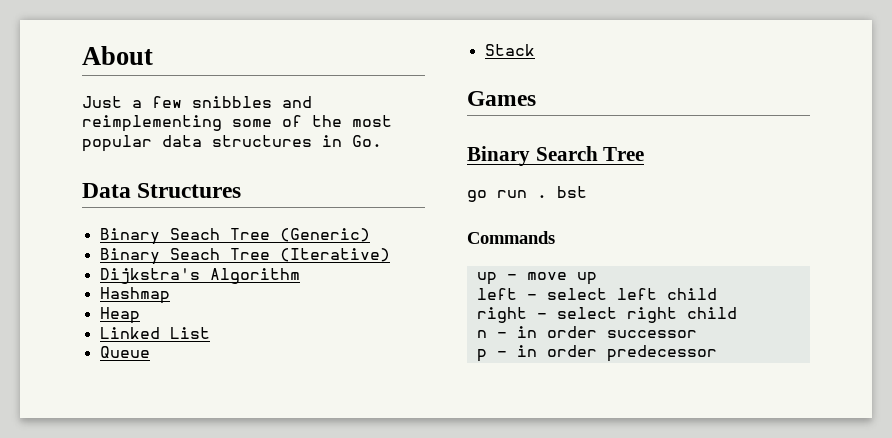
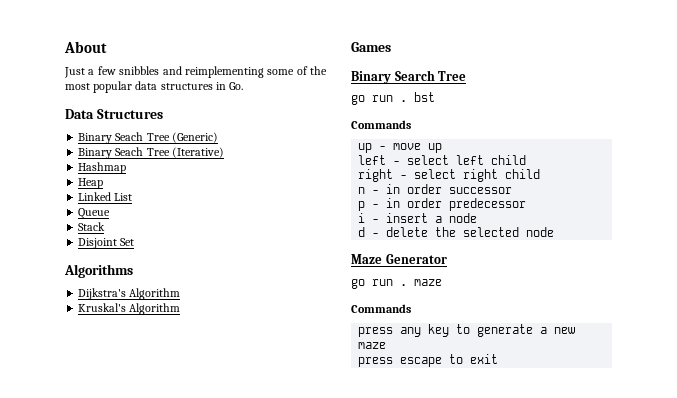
[99,268,300,284] // Dijkstra's Algorithm -> (224, 152) none
(535, 50) none -> [78,238,135,249] [64,264,133,278] [78,288,181,300] [78,303,181,315] // Disjoint Set // Algorithms // Dijkstra's Algorithm // Kruskal's Algorithm
(717, 353) none -> [358,213,478,223] [358,227,555,237] [351,254,447,264] [351,279,442,289] [351,304,411,313] [358,324,576,337] [358,342,387,349] [358,354,499,367] // i - insert a node // d - delete the selected node // Maze Generator // go run . maze // Commands // press any key to generate a new maze // press escape to exit

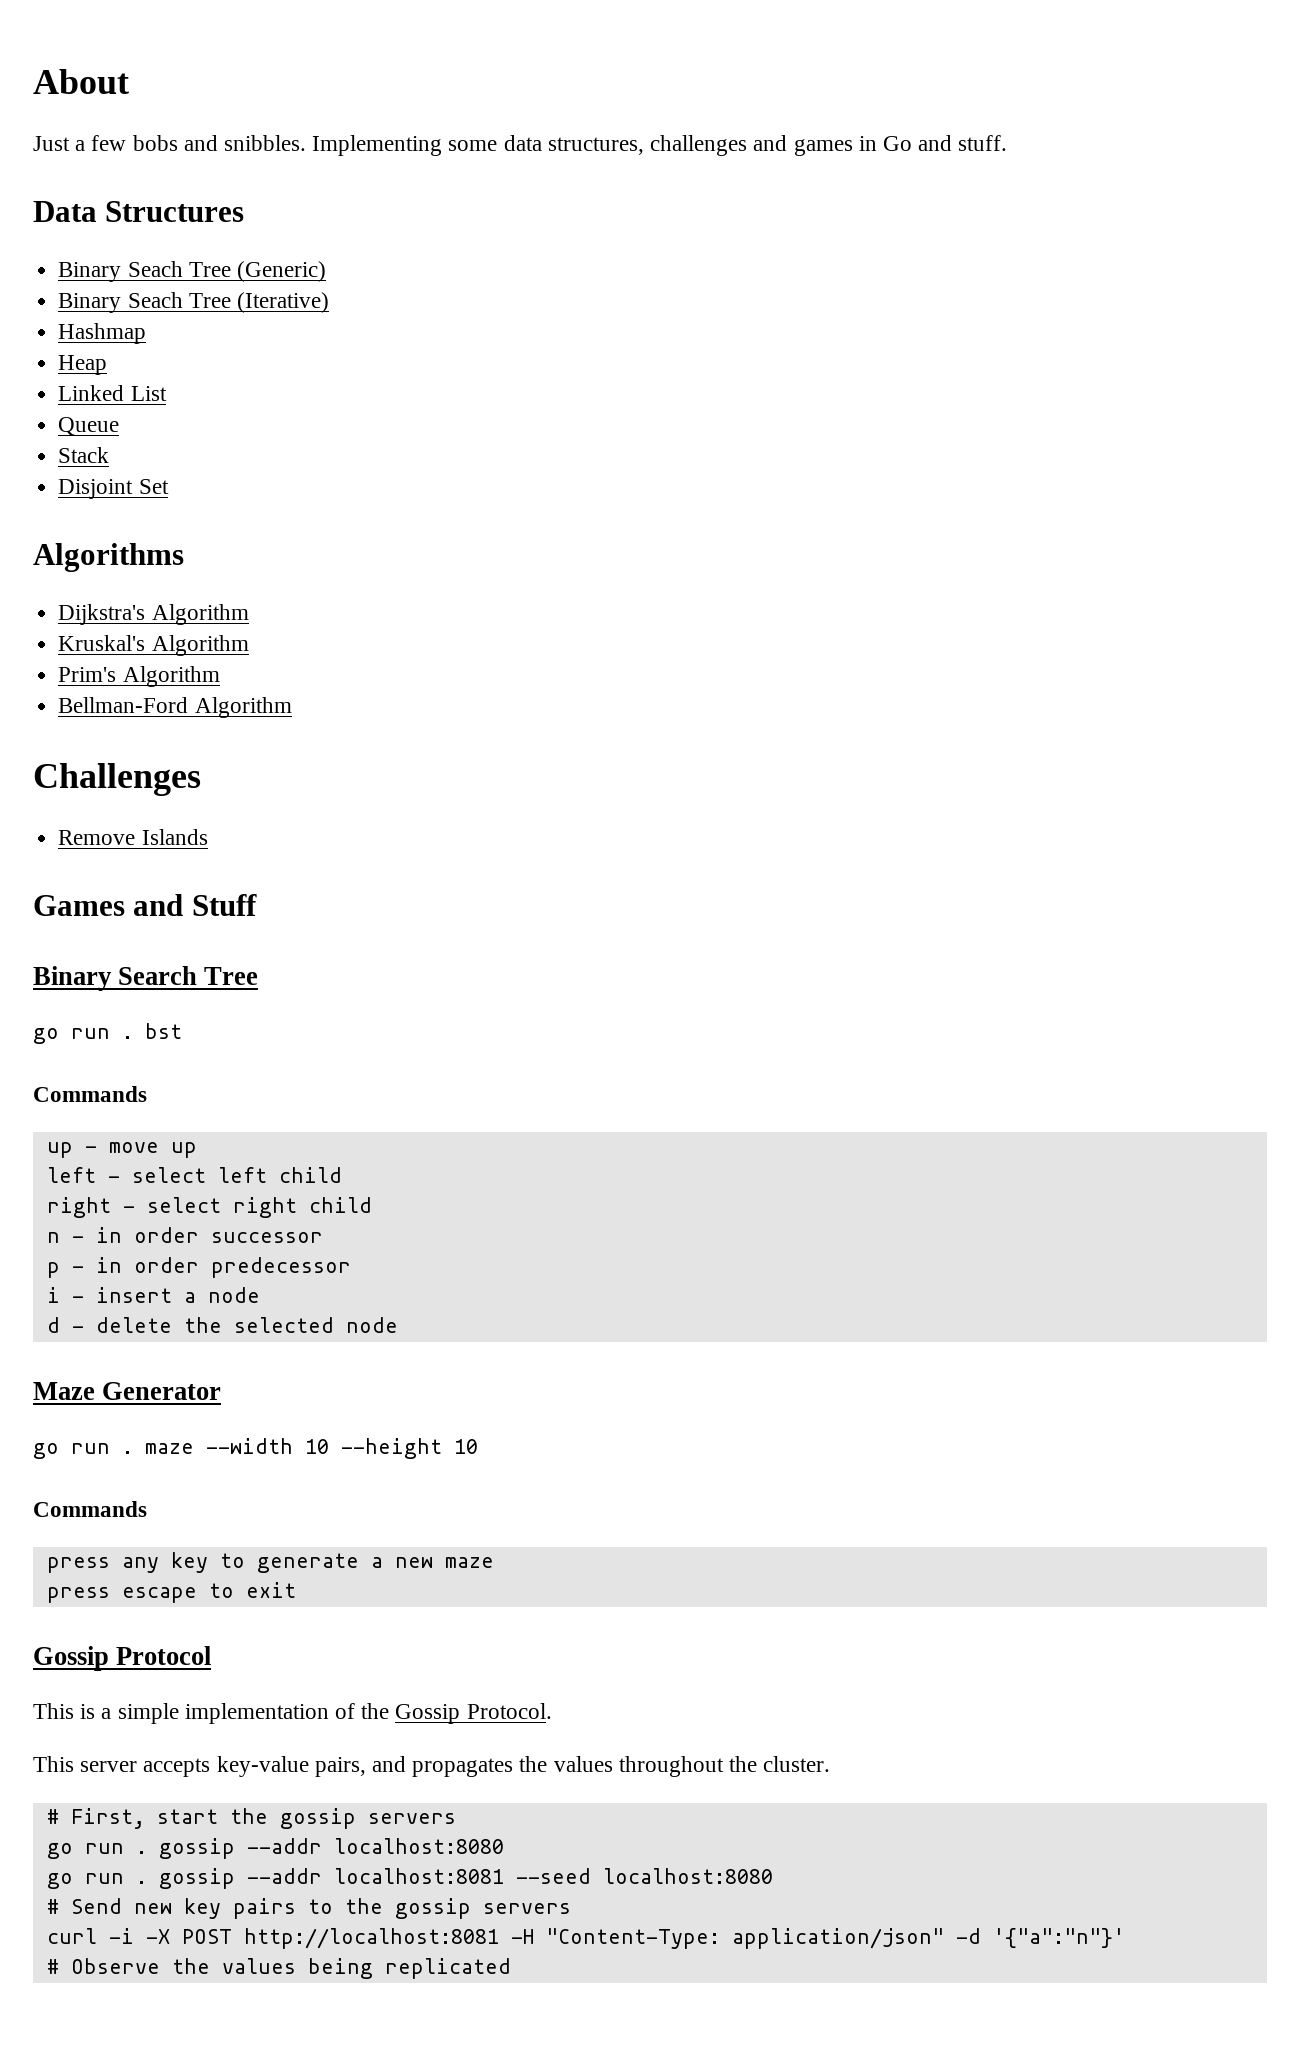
[119,66,327,78] [65,81,244,93] snibbles and reimplementing some of the most popular data structures in Go. -> [132,135,1008,156] bobs and snibbles. Implementing some data structures, challenges and games in Go and stuff.
(181, 309) none -> [58,666,220,687] [58,697,292,718] [33,763,201,796] [58,829,208,845] // Prim's Algorithm // Bellman-Ford Algorithm // Challenges // Remove Islands
(391, 47) none -> [133,894,257,916] and Stuff
(442, 282) none -> [206,1438,478,1459] --width 10 --height 10
(499, 359) none -> [33,1646,212,1671] [33,1703,552,1724] [33,1756,831,1777] [46,1808,456,1829] [46,1838,504,1859] [46,1868,773,1889] [46,1898,571,1919] [46,1928,1125,1949] [46,1958,511,1979] // Gossip Protocol // This is a simple implementation of the Gossip Protocol. // This server accepts key-value pairs, and propagates the values throughout the cluster. // # First, start the gossip servers // go run . gossip --addr localhost:8080 // go run . gossip --addr localhost:8081 --seed localhost:8080 // # Send new key pairs to the gossip servers // curl -i -X POST http://localhost:8081 -H "Content-Type: application/json" -d '{"a":"n"}' // # Observe the values being replicated

